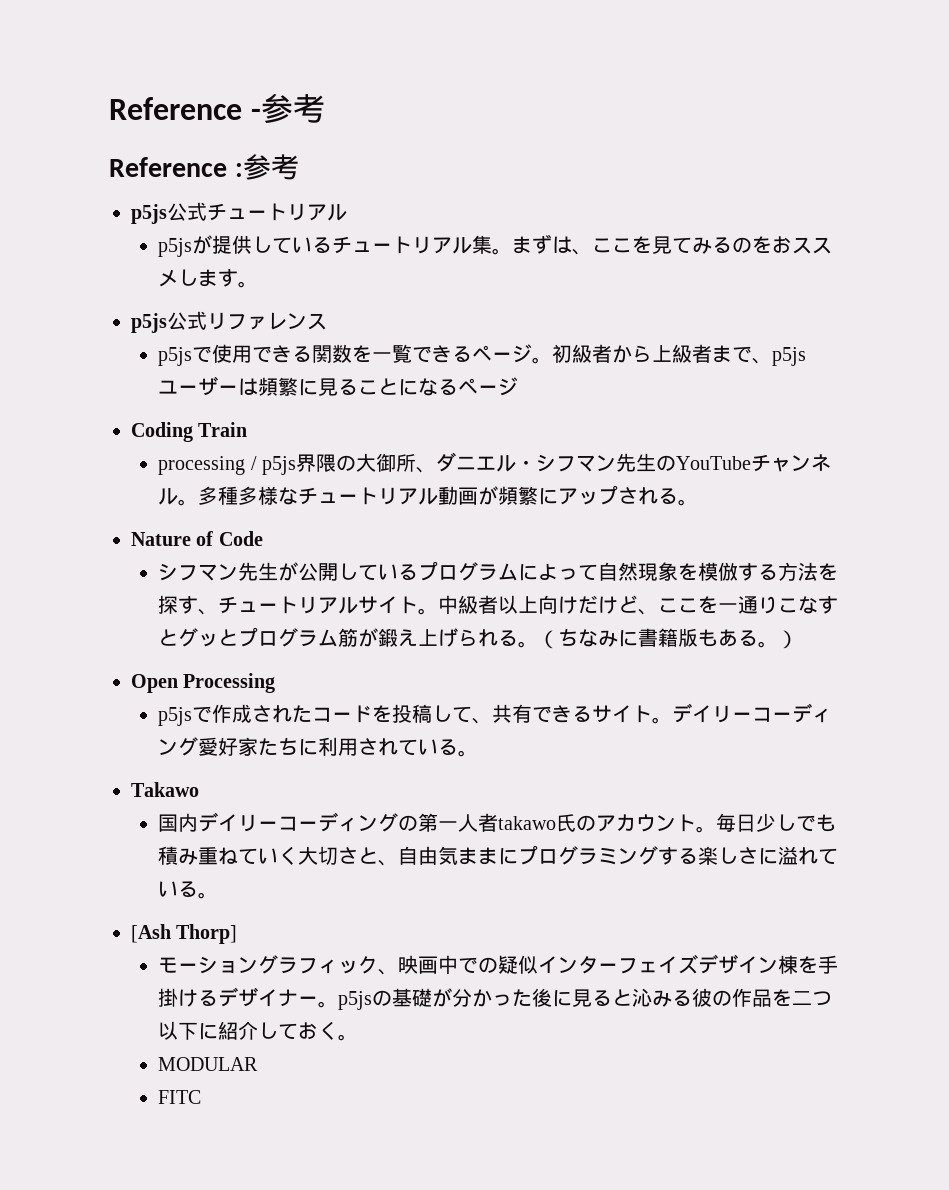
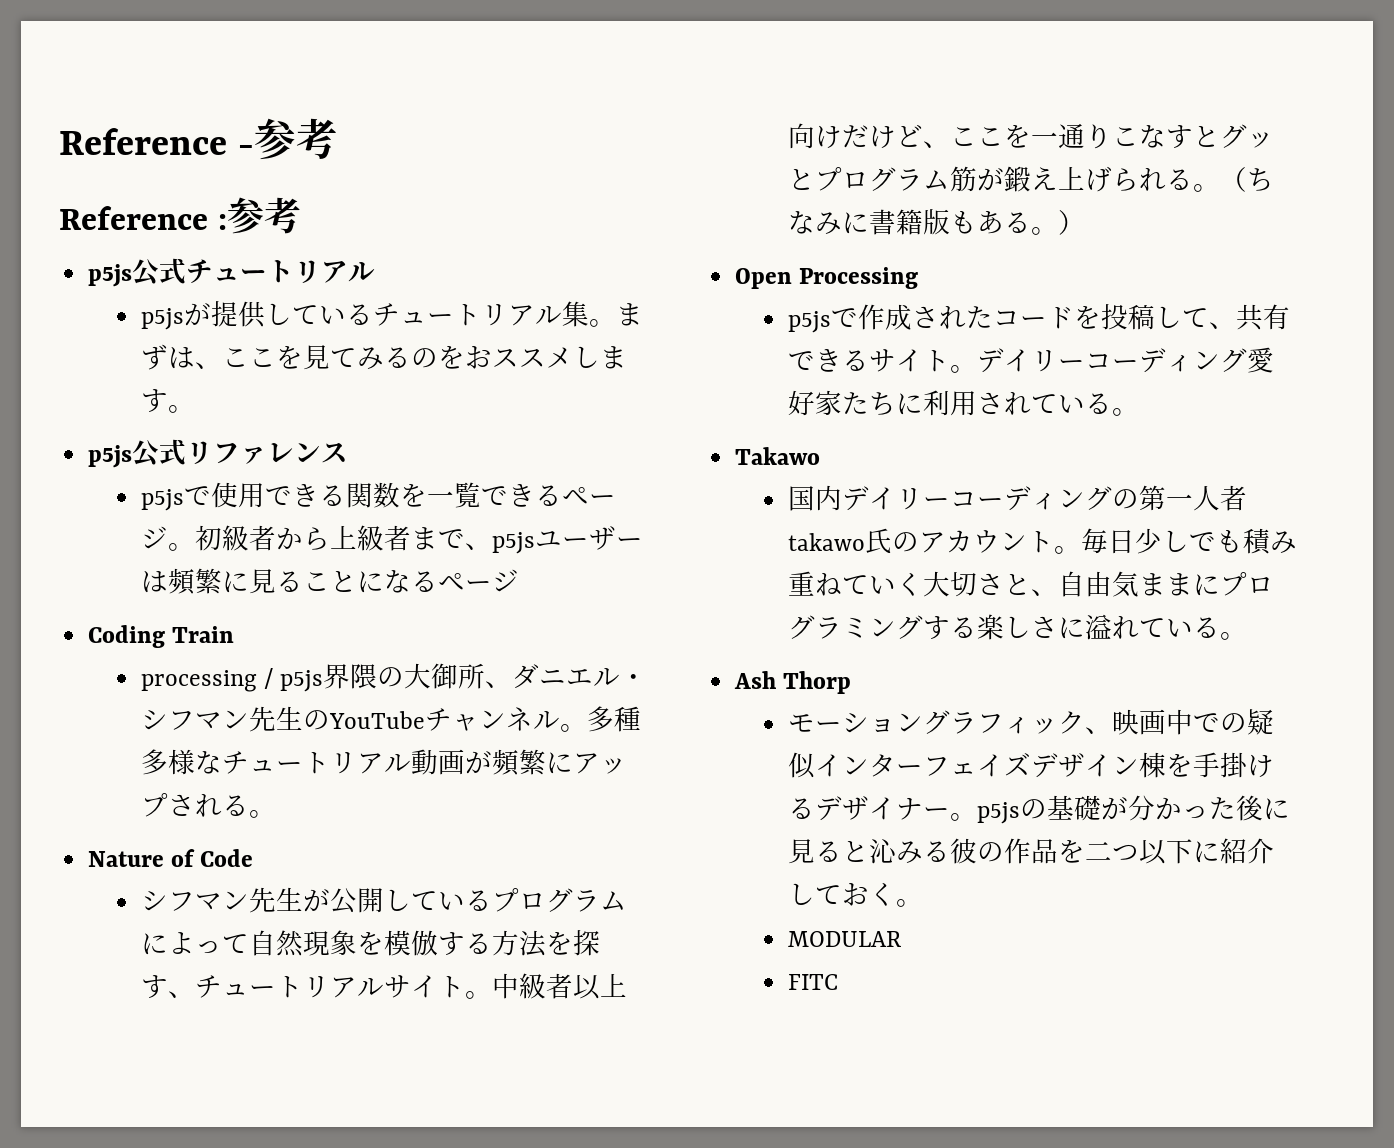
[131,924,238,944] [Ash Thorp] -> [734,671,852,694] Ash Thorp

